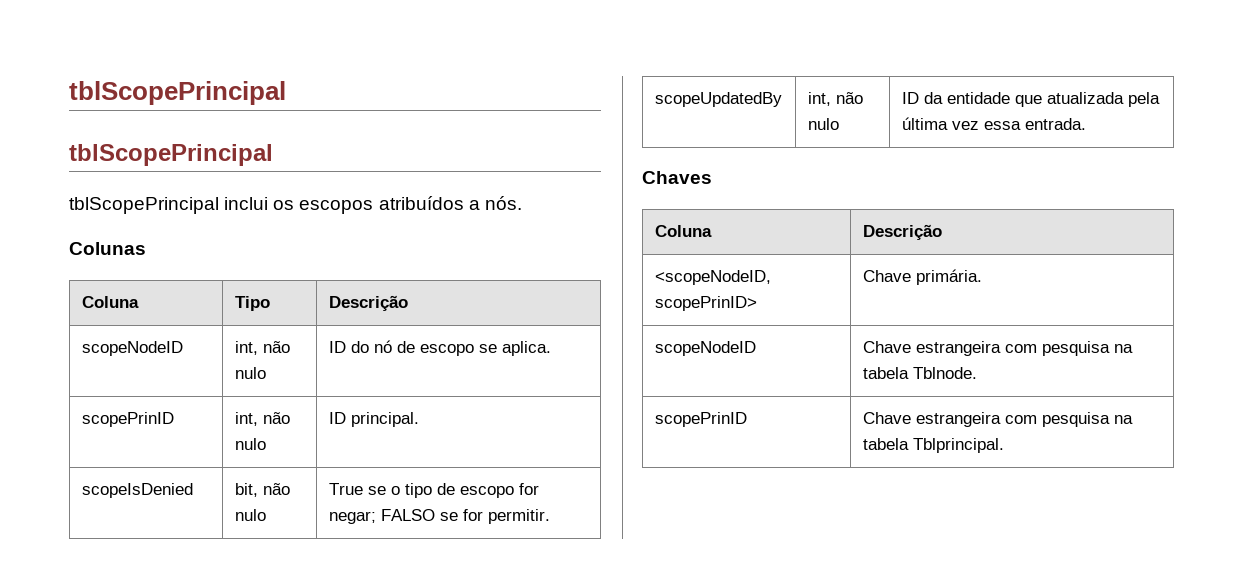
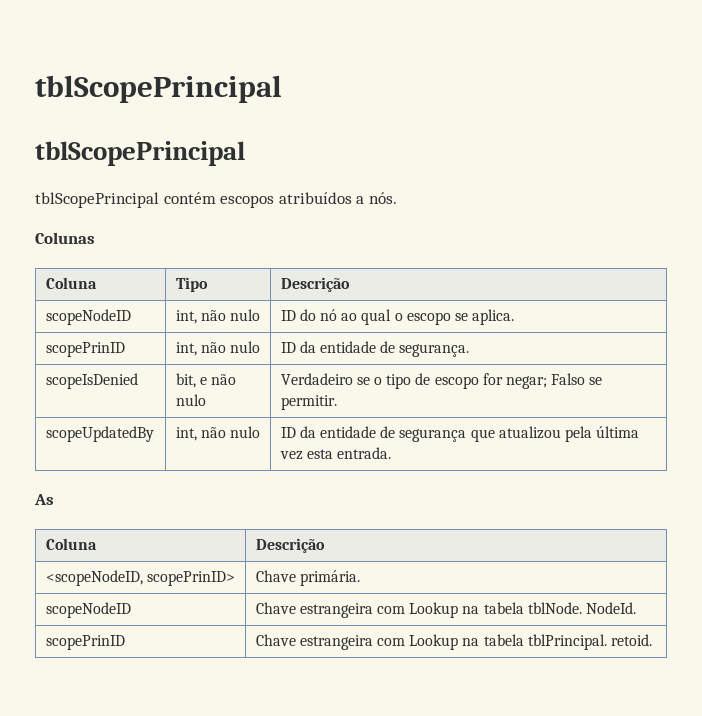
[224,197,295,210] inclui os -> [163,192,216,204] contém
[396,341,415,353] de -> [341,309,403,325] ao qual o
[350,412,419,427] principal. -> [299,341,470,357] da entidade de segurança.
[262,483,290,495] [234,509,266,521] [328,483,363,495] não nulo | True -> [199,374,237,385] [175,394,206,406] [280,373,353,385] e não nulo | Verdadeiro
[380,509,483,521] FALSO se for -> [551,373,603,385] Falso se
[1014,92,1124,107] que atualizada -> [380,426,561,442] de segurança que atualizou
[983,121,1021,130] essa -> [306,449,333,459] esta
[642,171,712,184] Chaves -> [34,494,54,505] As
[1041,341,1133,356] [862,367,977,379] pesquisa na tabela Tblnode. -> [409,602,636,618] Lookup na tabela tblNode. NodeId.
[1041,412,1133,427] [862,438,1004,453] pesquisa na tabela Tblprincipal. -> [409,634,652,650] Lookup na tabela tblPrincipal. retoid.

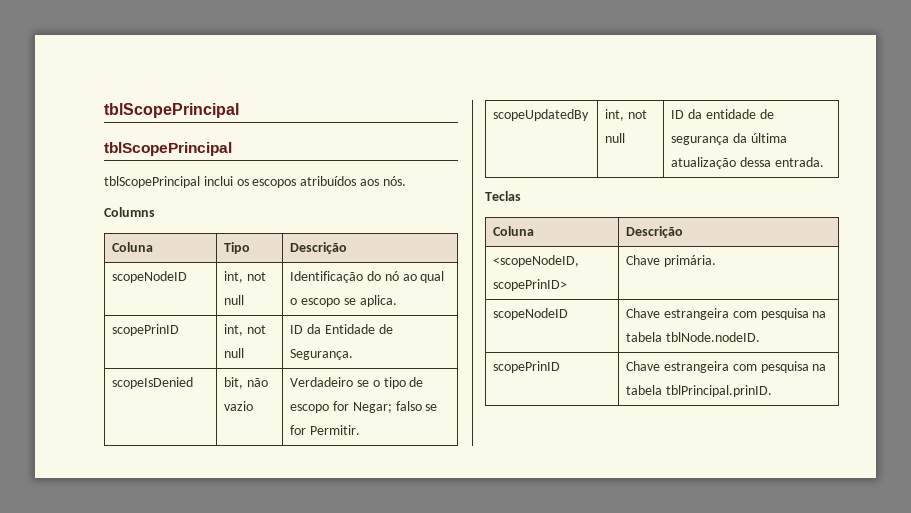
[163,192,216,204] contém -> [203,176,249,186] inclui os
[356,196,365,204] a -> [359,179,379,186] aos
[35,232,95,244] Colunas -> [104,207,155,217] Columns
[200,309,261,321] [280,310,296,321] não nulo | ID -> [246,272,266,281] [224,295,245,305] [290,271,364,283] not null | Identificação
[200,341,261,353] [280,341,470,357] não nulo | ID da entidade de segurança. -> [246,325,266,334] [224,348,245,358] [290,324,393,334] [290,349,354,360] not null | ID da Entidade de Segurança.
[199,374,237,385] [175,394,206,406] e não nulo -> [246,378,268,387] [224,401,254,411] não vazio
[505,373,603,389] [280,395,337,410] negar; Falso se permitir. -> [352,401,438,413] [290,425,360,435] Negar; falso se for Permitir.
[200,426,261,438] não nulo -> [627,110,647,119] [605,133,626,143] not null
[470,426,640,442] [279,449,333,460] que atualizou pela última vez esta -> [732,133,787,143] [671,157,771,169] da última atualização dessa
[34,494,54,505] As -> [485,191,521,201] Teclas
[409,602,636,618] Lookup na tabela tblNode. NodeId. -> [760,308,827,320] [626,332,760,342] pesquisa na tabela tblNode.nodeID.
[409,634,652,650] Lookup na tabela tblPrincipal. retoid. -> [760,361,827,373] [626,385,772,397] pesquisa na tabela tblPrincipal.prinID.

